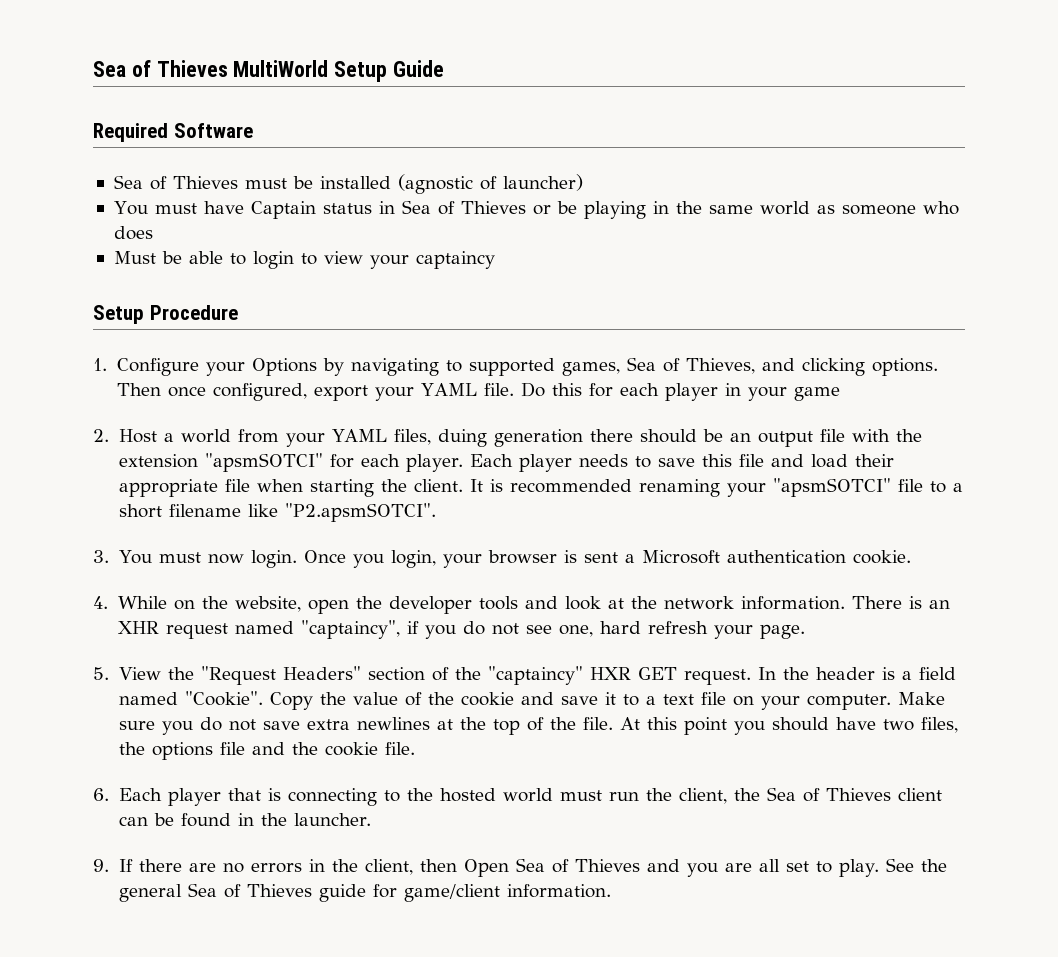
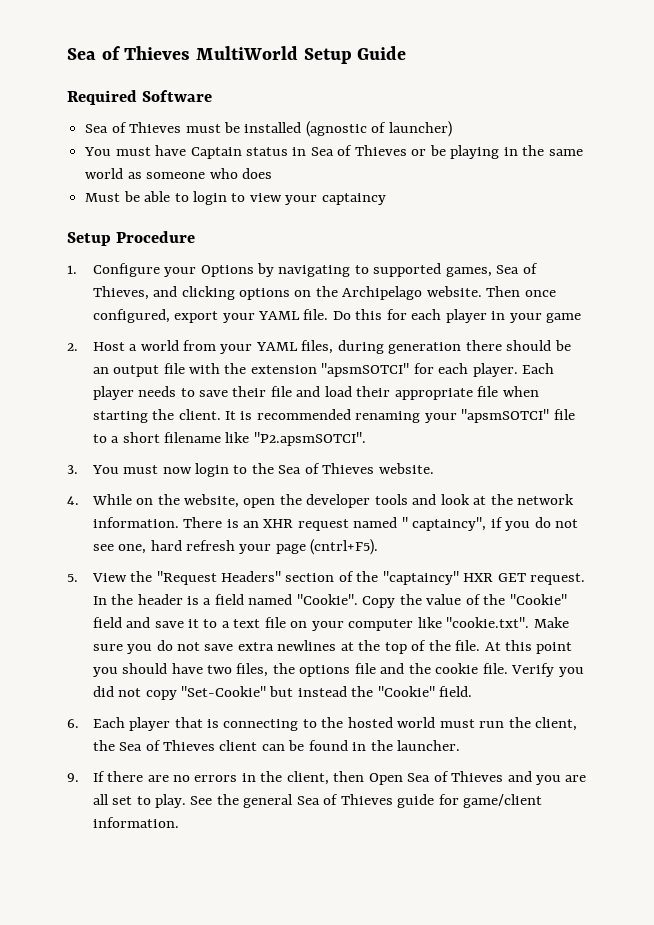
[872,358,939,376] options. -> [239,286,482,300] options on the Archipelago website.
[438,429,488,447] duing -> [337,340,384,354] during
[702,454,733,467] this -> [232,386,267,397] their
[251,550,912,568] login. Once you login, your browser is sent a Microsoft authentication cookie. -> [195,463,434,477] login to the Sea of Thieves website.
[300,620,400,639] "captaincy", -> [401,517,487,531] " captaincy",
[759,624,805,639] page. -> [275,539,379,555] page (cntrl+F5).
[460,692,514,706] cookie -> [509,594,567,605] [92,617,122,628] "Cookie" field
[806,694,892,710] computer. -> [348,617,530,631] computer like "cookie.txt".
(415, 748) none -> [511,663,584,677] [92,686,473,700] Verify you did not copy "Set-Cookie" but instead the "Cookie" field.

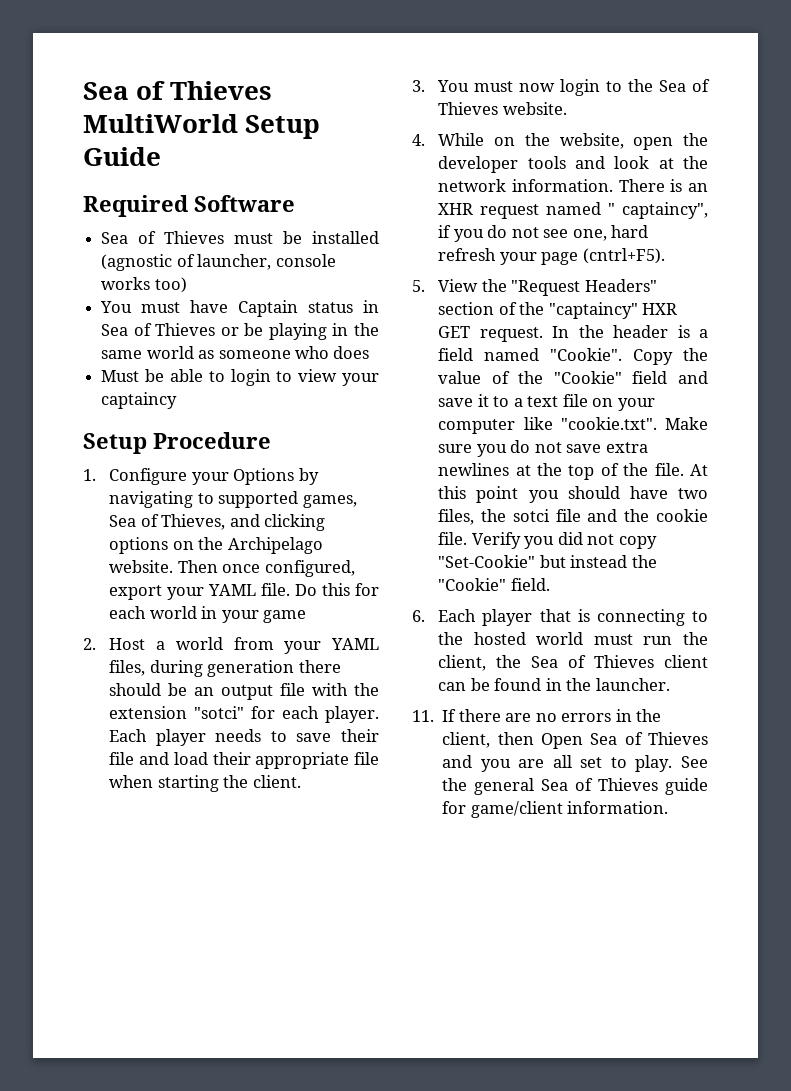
[388,121,452,137] launcher) -> [197,254,336,270] [101,277,187,293] launcher, console works too)
[445,309,487,323] player -> [149,606,197,619] world
[321,363,410,377] "apsmSOTCI" -> [194,706,245,719] "sotci"
[225,409,575,423] [92,432,366,446] It is recommended renaming your "apsmSOTCI" file to a short filename like "P2.apsmSOTCI". -> (301, 781) none
[299,665,351,677] options -> [512,509,550,522] sotci
[67,773,79,782] 9. -> [412,710,434,722] 11.

